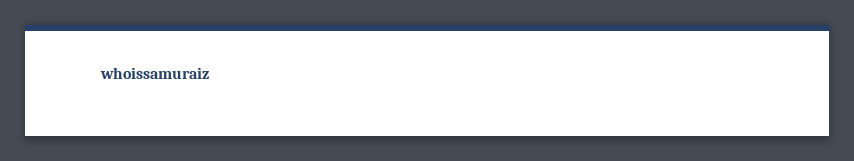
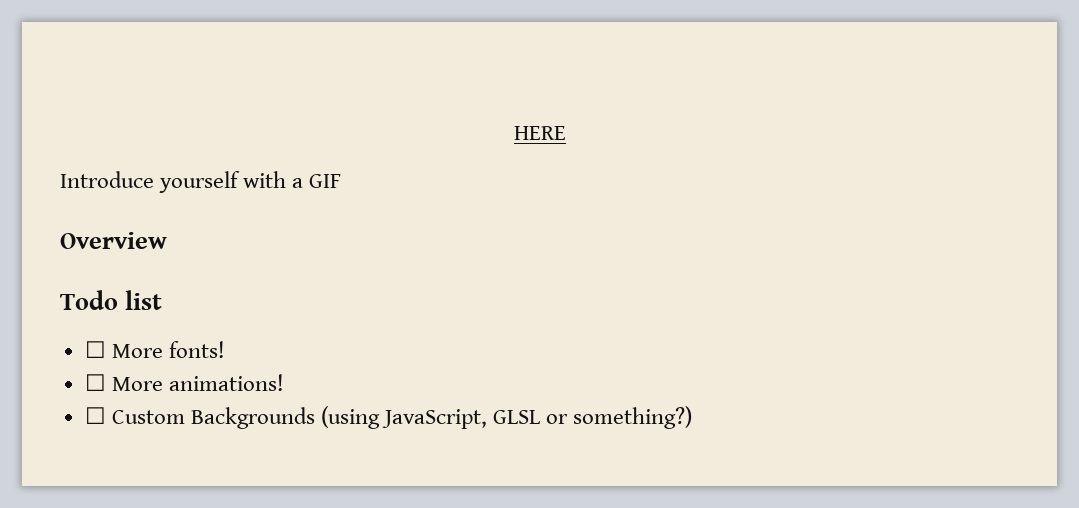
[100,67,209,79] whoissamuraiz -> [513,126,566,140] [60,171,342,193] [60,232,167,249] [60,290,163,310] [84,341,225,358] [84,374,284,391] [84,406,693,429] HERE // Introduce yourself with a GIF // Overview // Todo list // ☐ More fonts! // ☐ More animations! // ☐ Custom Backgrounds (using JavaScript, GLSL or something?)

